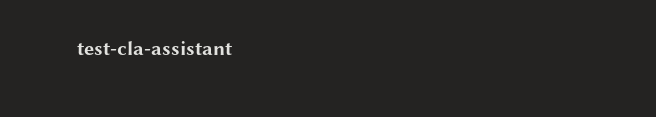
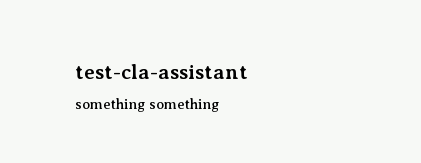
(232, 48) none -> [75,98,219,112] // something something

